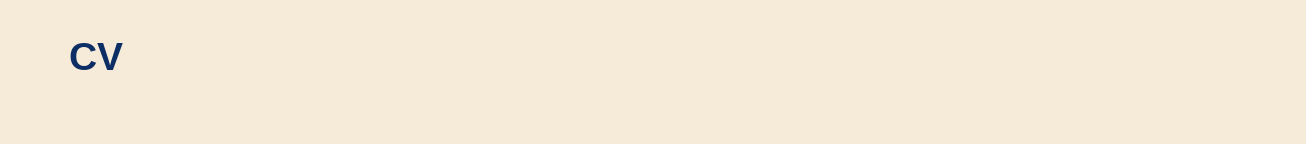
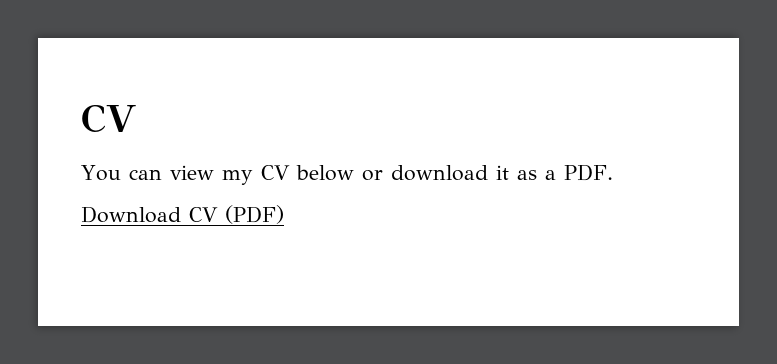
[69,43,123,70] CV -> [81,104,136,133] [81,164,613,185] [81,205,284,224] CV // You can view my CV below or download it as a PDF. // Download CV (PDF)

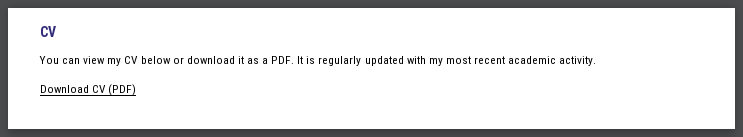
(613, 172) none -> [297,56,597,66] It is regularly updated with my most recent academic activity.

